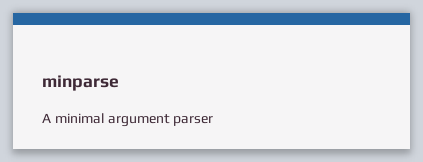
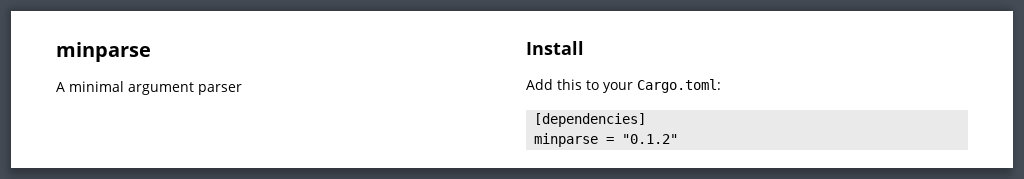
(214, 121) none -> [526,41,584,55] [526,79,721,93] [534,113,647,127] [534,133,679,147] // Install // Add this to your Cargo.toml: // [dependencies] // minparse = "0.1.2"

